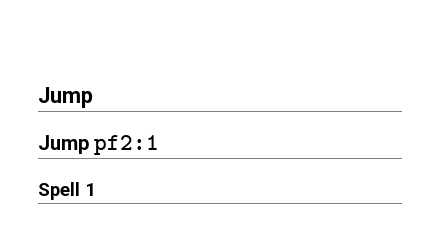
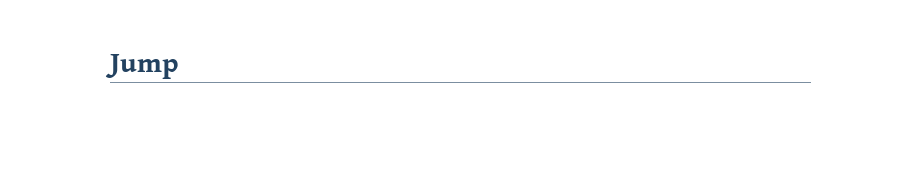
[38,87,93,108] [38,135,160,155] [38,182,96,200] Jump // Jump pf2:1 // Spell 1 -> [105,54,179,79] Jump

